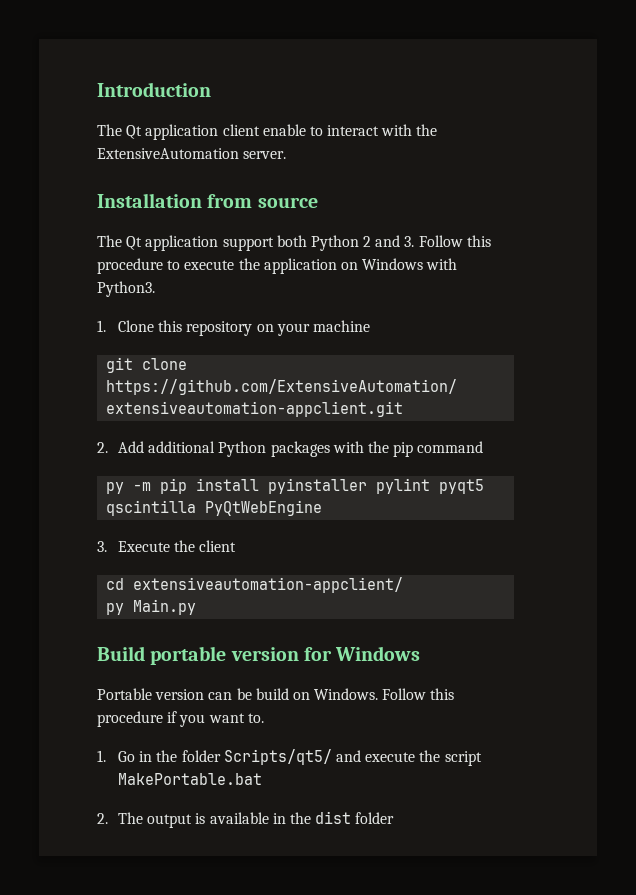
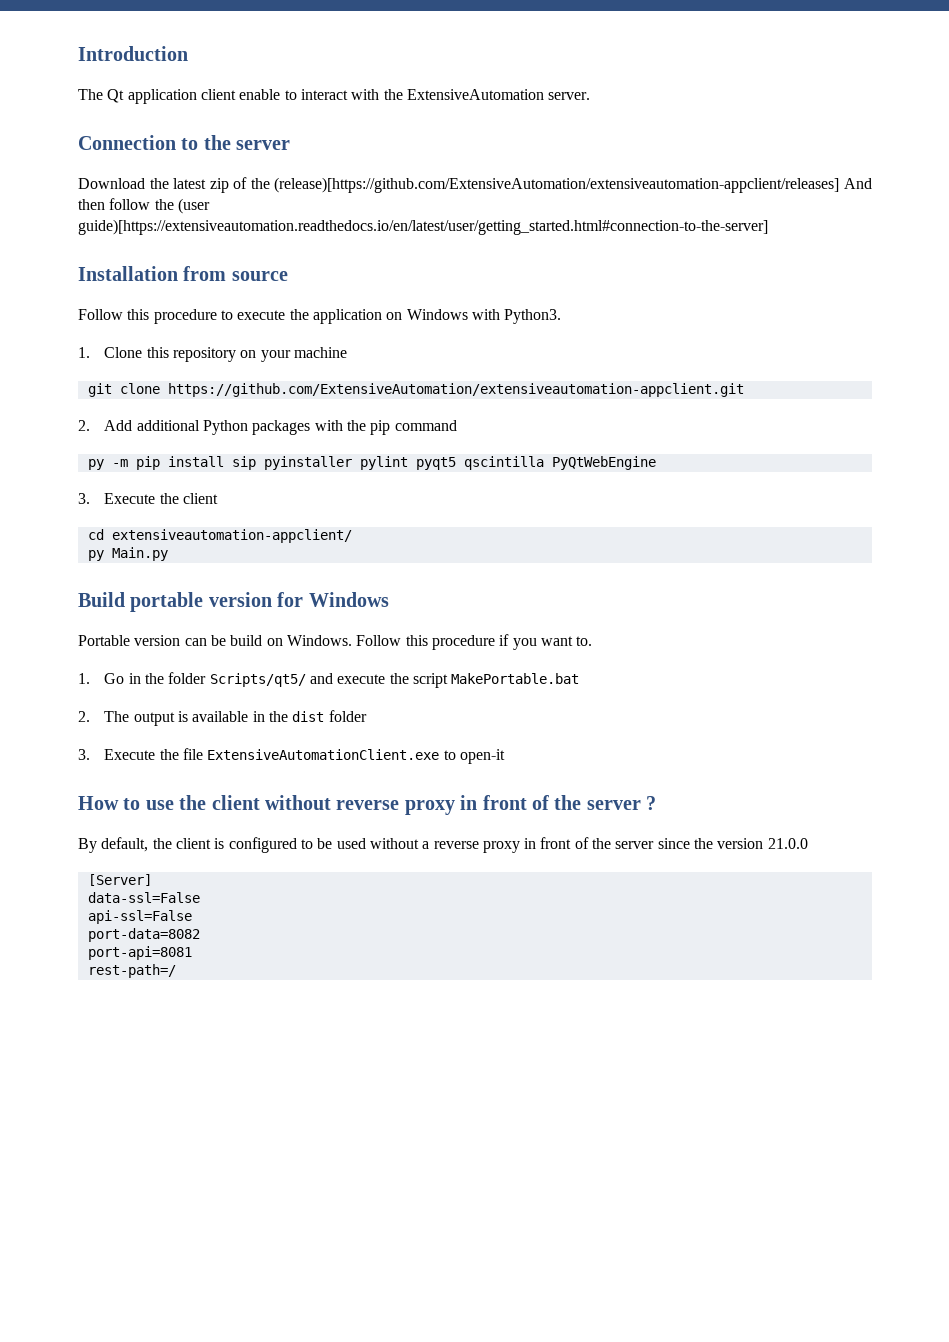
[97,193,318,208] [97,235,415,251] Installation from source // The Qt application support both Python 2 and 3. -> [78,135,291,150] [78,177,872,193] [78,198,210,214] [78,219,768,235] [78,266,288,281] Connection to the server // Download the latest zip of the (release)[https://github.com/ExtensiveAutomation/extensiveautomation-appclient/releases] And then follow the (user guide)[https://extensiveautomation.readthedocs.io/en/latest/user/getting_started.html#connection-to-the-server] // Installation from source //
(260, 484) none -> [231,456,256,470] sip
(395, 818) none -> [78,748,506,764] [78,795,657,815] [78,837,808,853] [87,874,152,886] [87,892,200,903] [87,910,192,924] [87,928,200,942] [87,946,192,960] [87,964,176,978] // 3. Execute the file ExtensiveAutomationClient.exe to open-it // How to use the client without reverse proxy in front of the server ? // By default, the client is configured to be used without a reverse proxy in front of the server since the version 21.0.0 // [Server] // data-ssl=False // api-ssl=False // port-data=8082 // port-api=8081 // rest-path=/

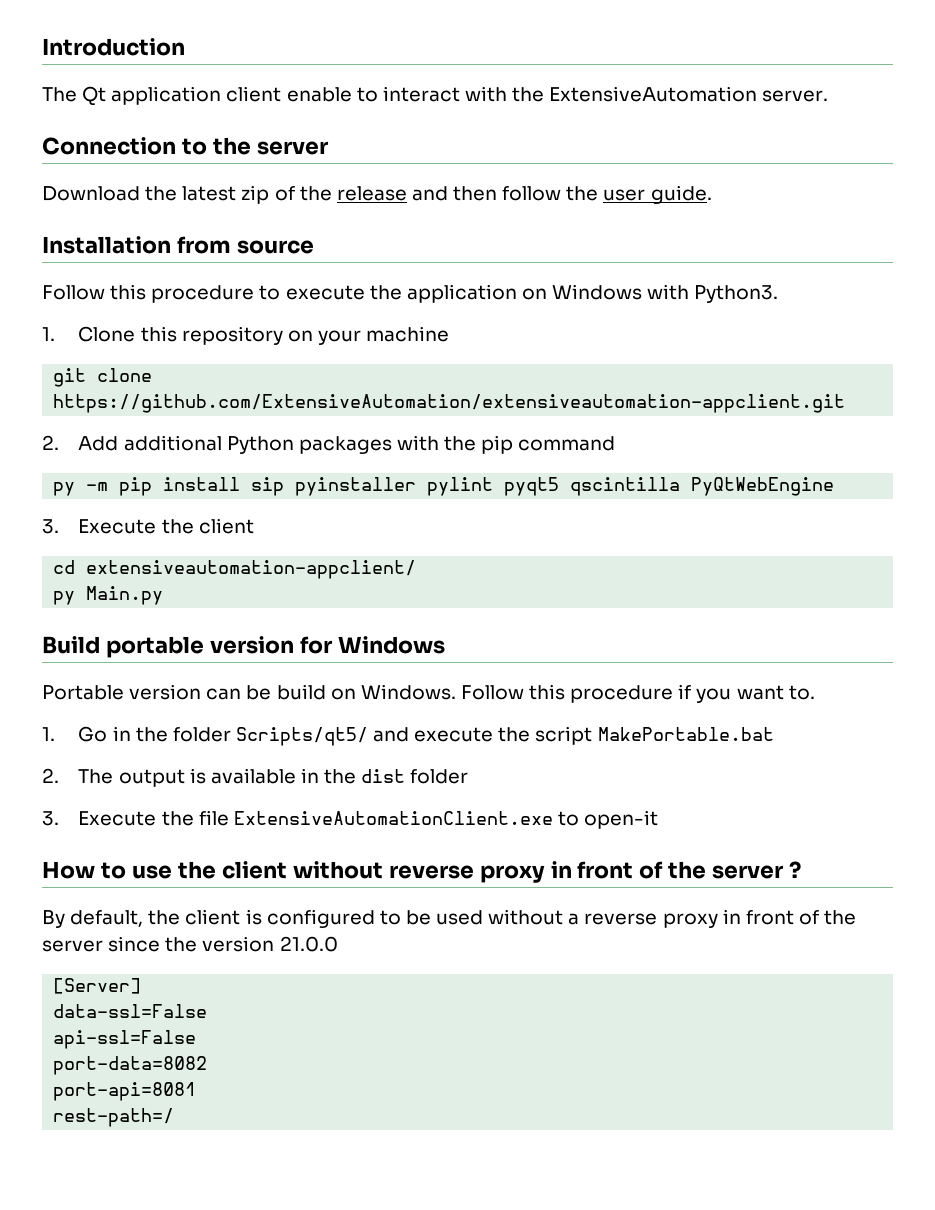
[274,177,872,193] (release)[https://github.com/ExtensiveAutomation/extensiveautomation-appclient/releases] And -> [336,186,448,201] release and
[177,198,210,214] [78,219,768,235] (user guide)[https://extensiveautomation.readthedocs.io/en/latest/user/getting_started.html#connection-to-the-server] -> [603,185,712,204] user guide.

